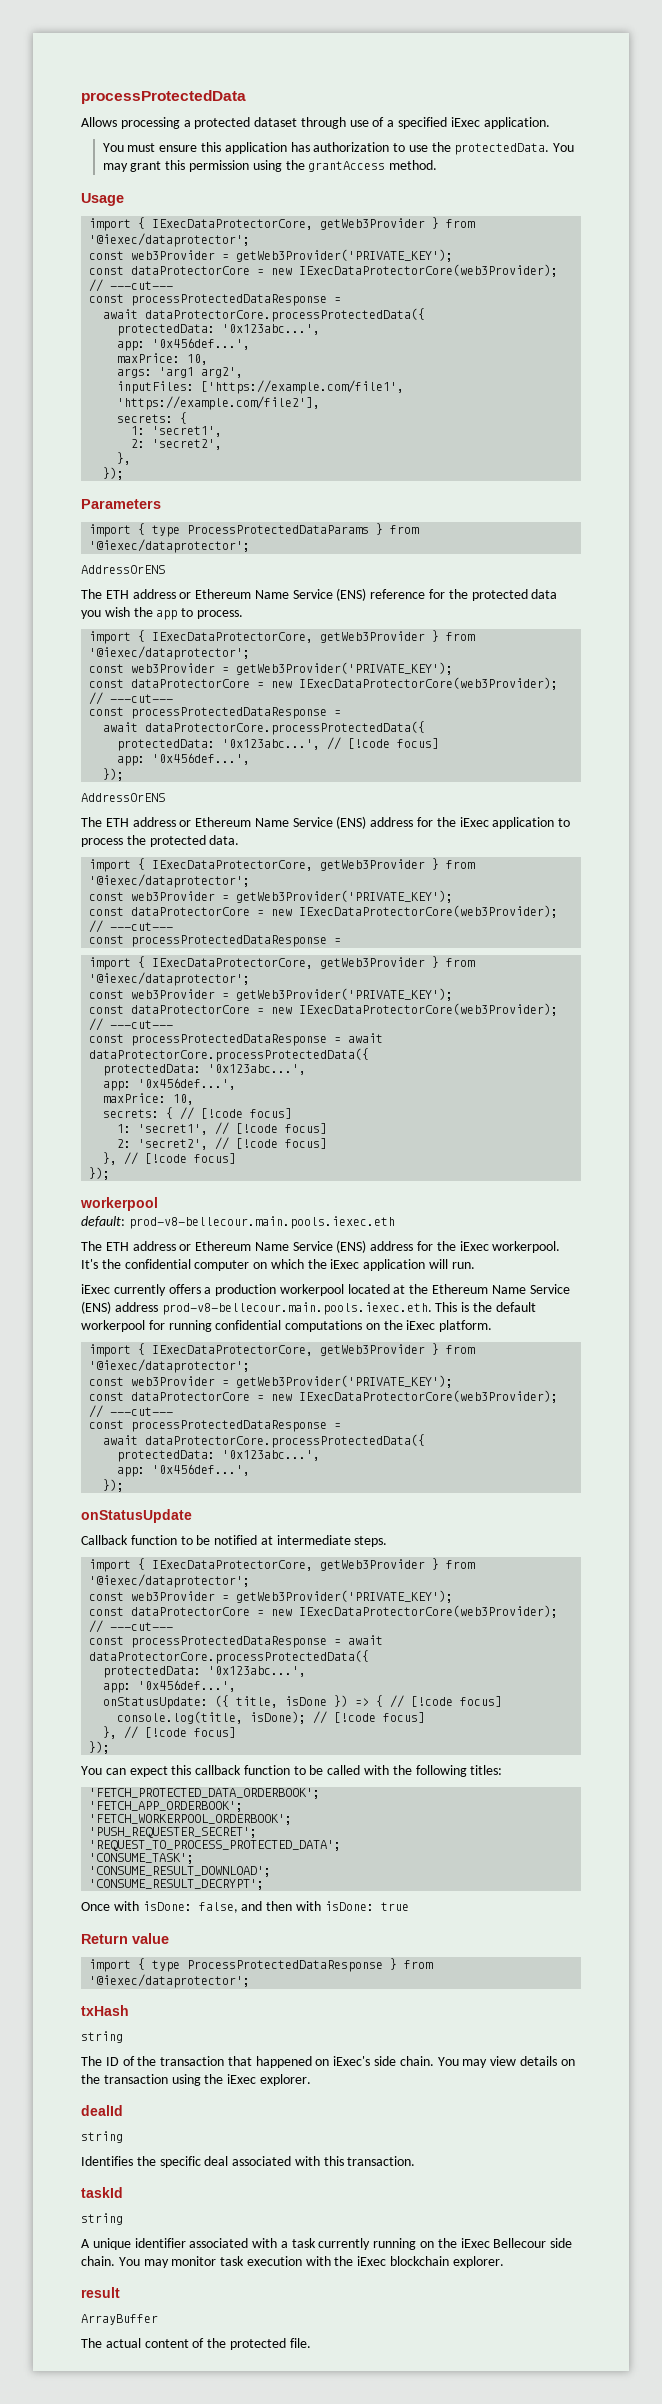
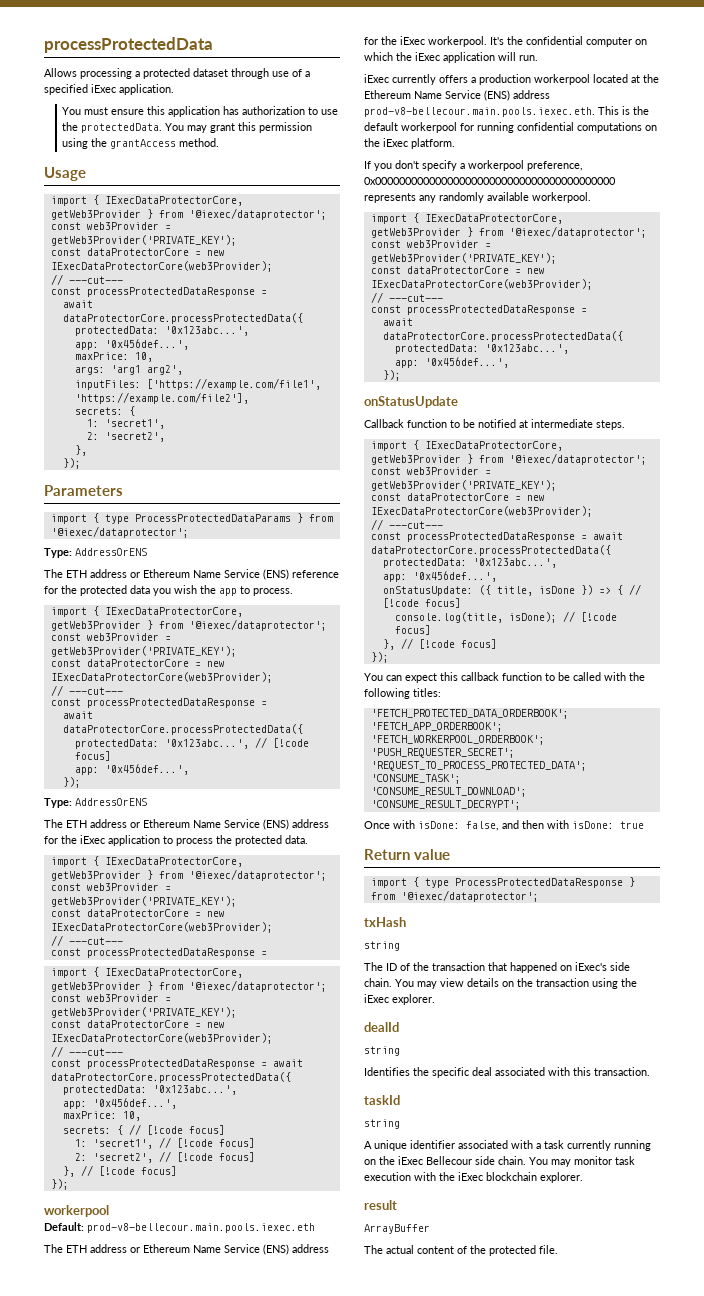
(251, 546) none -> [44,548,72,558] Type:
(125, 774) none -> [44,798,72,808] Type:
[81,1216,125,1227] default: -> [44,1222,84,1231] Default:
(493, 1326) none -> [364,160,583,171] [364,177,616,185] [364,192,591,203] // If you don't specify a workerpool preference, 0x0000000000000000000000000000000000000000 represents any randomly available workerpool.

